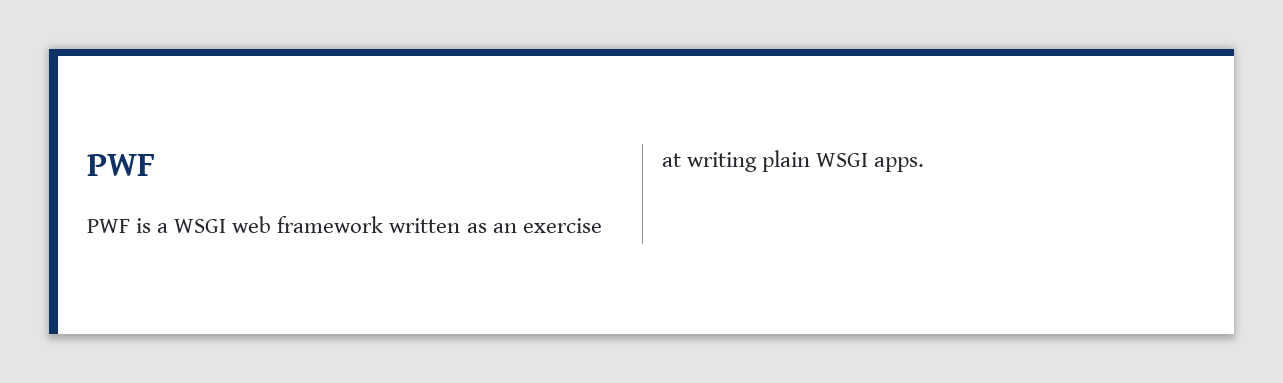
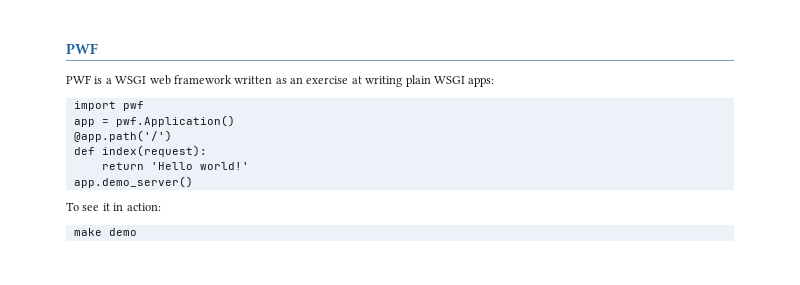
[874,157,925,172] apps. -> [468,77,495,87] [73,101,144,111] [73,115,235,127] [73,130,172,142] [73,145,207,157] [101,162,249,170] [73,176,193,188] [66,202,161,211] [73,228,137,236] apps: // import pwf // app = pwf.Application() // @app.path('/') // def index(request): // return 'Hello world!' // app.demo_server() // To see it in action: // make demo

